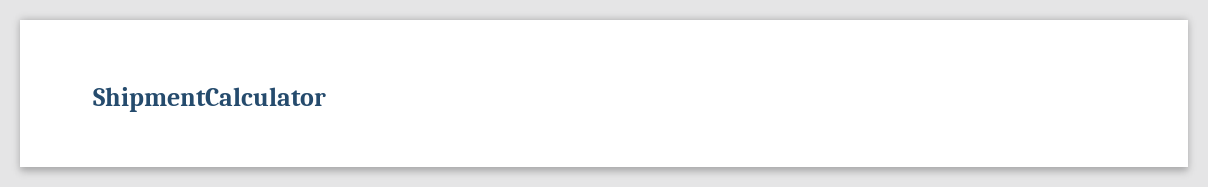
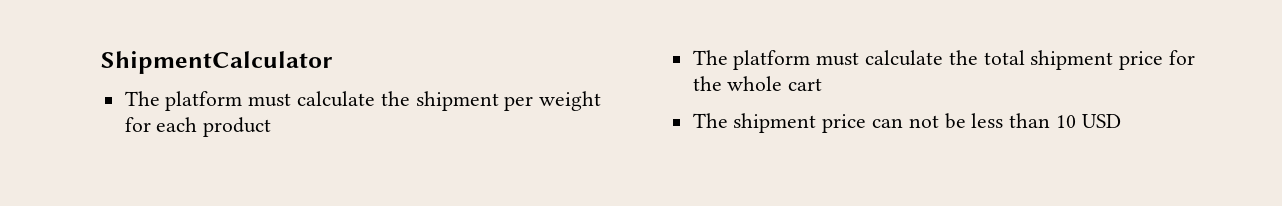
(326, 99) none -> [124,91,602,111] [124,117,272,137] [692,50,1196,70] [692,76,823,91] [692,113,1121,133] // The platform must calculate the shipment per weight for each product // The platform must calculate the total shipment price for the whole cart // The shipment price can not be less than 10 USD

